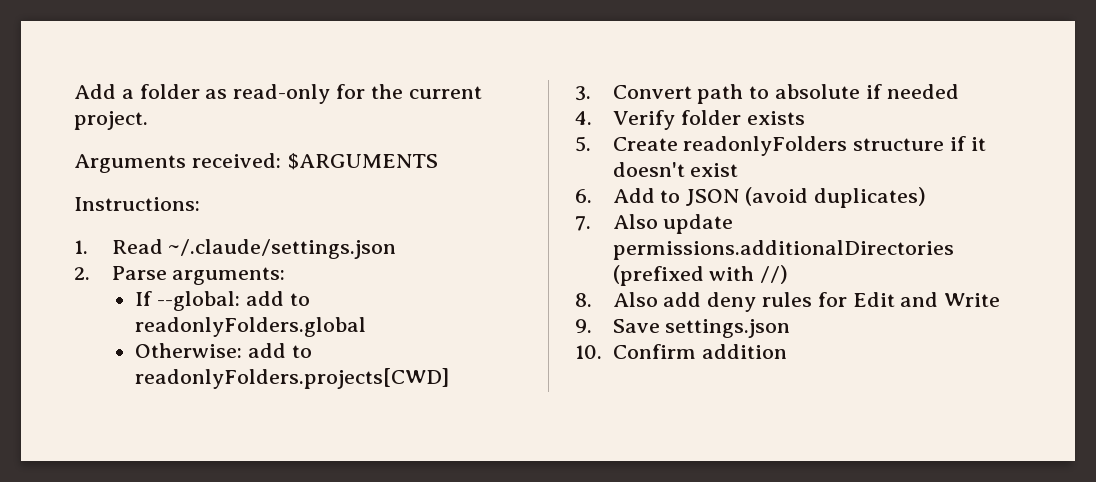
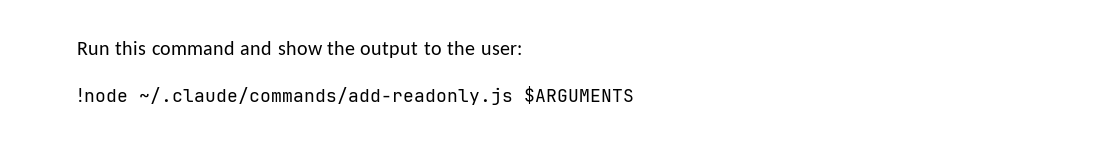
[74,84,482,104] [74,111,148,130] [74,153,438,173] [74,197,200,211] [74,239,397,259] [74,266,286,285] [135,291,310,311] [135,317,367,337] [135,343,312,358] [135,368,450,389] [575,84,959,104] [575,110,806,130] [575,136,986,156] [612,162,739,177] [575,187,926,208] [575,214,734,234] [612,240,954,260] [612,265,789,286] [575,292,1001,312] [575,319,791,338] [575,344,787,359] Add a folder as read-only for the current project. // Arguments received: $ARGUMENTS // Instructions: // 1. Read ~/.claude/settings.json // 2. Parse arguments: // If --global: add to readonlyFolders.global // Otherwise: add to readonlyFolders.projects[CWD] // 3. Convert path to absolute if needed // 4. Verify folder exists // 5. Create readonlyFolders structure if it doesn't exist // 6. Add to JSON (avoid duplicates) // 7. Also update permissions.additionalDirectories (prefixed with //) // 8. Also add deny rules for Edit and Write // 9. Save settings.json // 10. Confirm addition -> [77,41,522,58] [77,86,634,105] Run this command and show the output to the user: // !node ~/.claude/commands/add-readonly.js $ARGUMENTS

